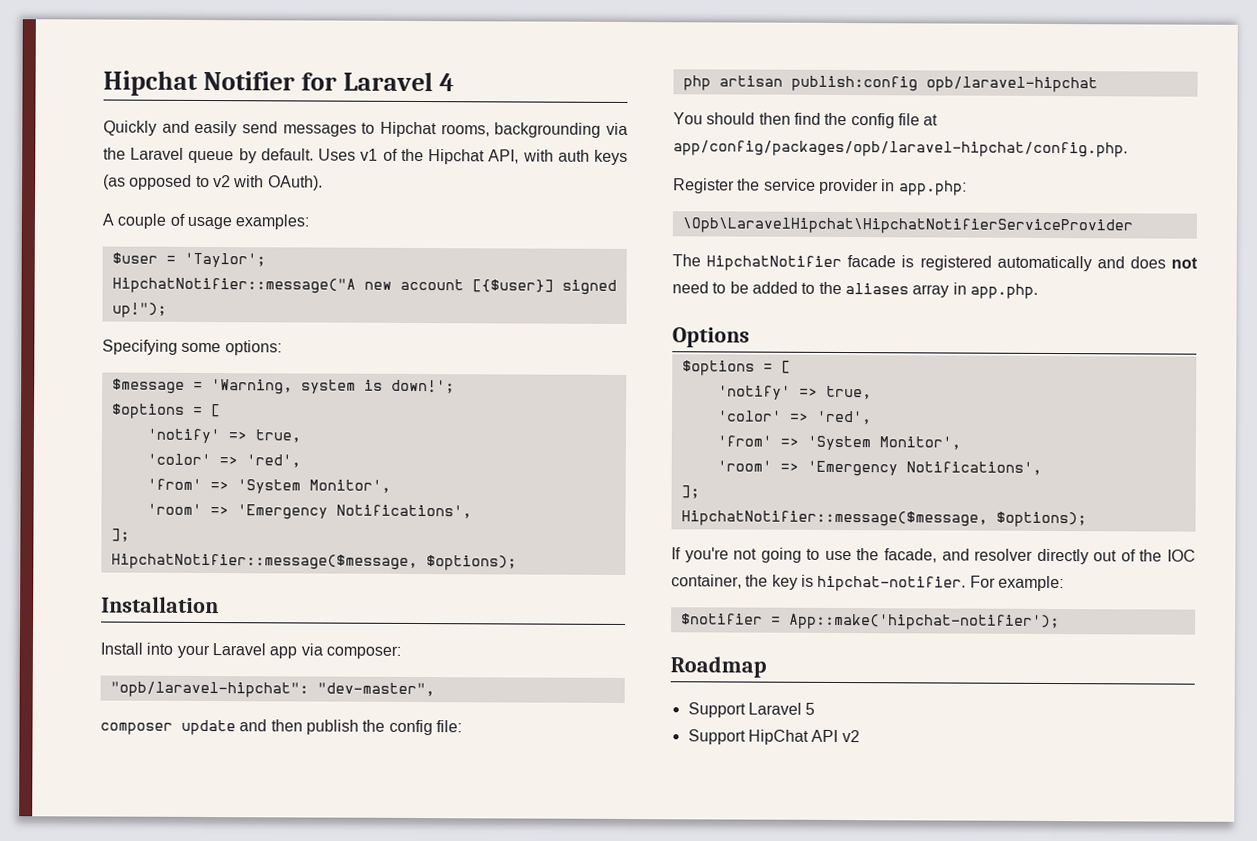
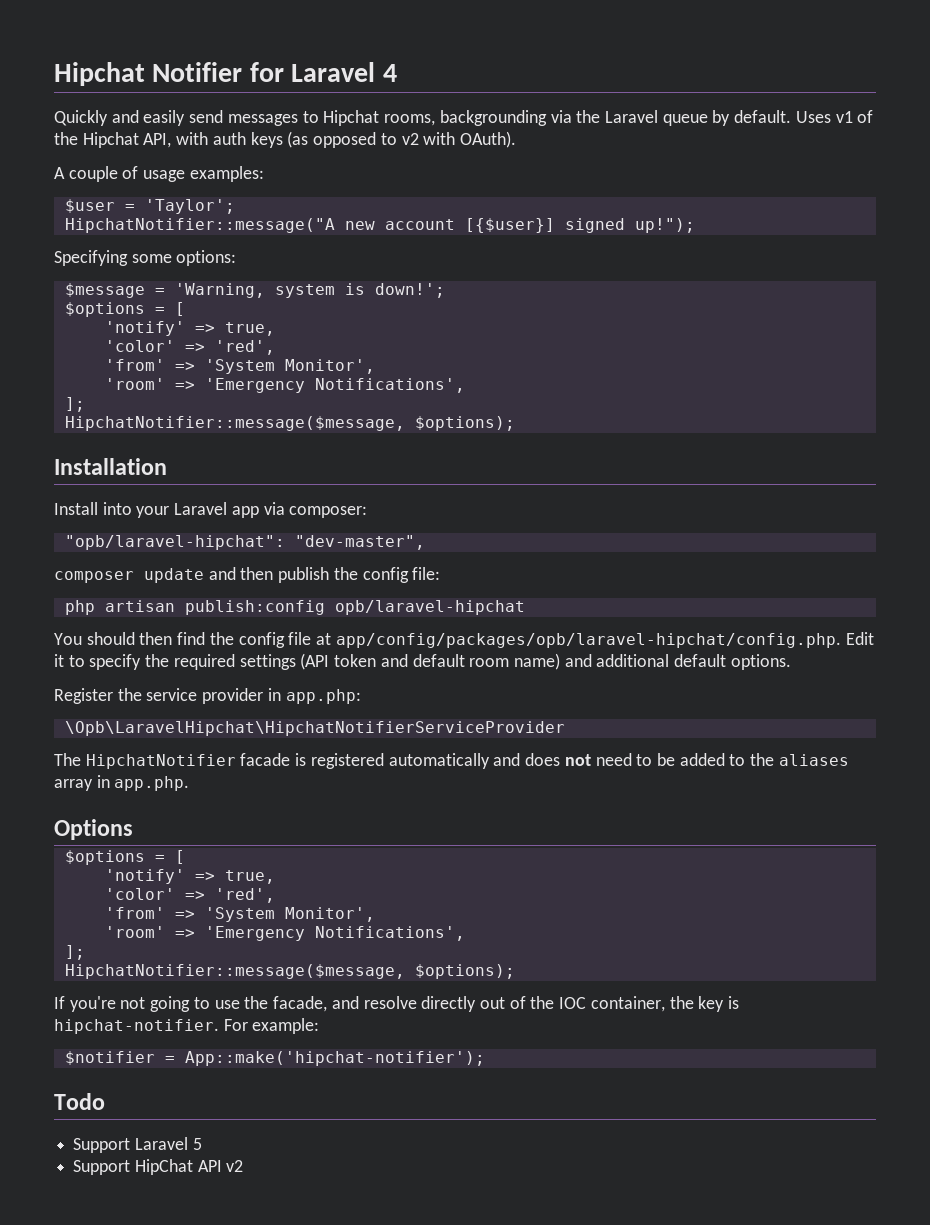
(1128, 149) none -> [845,632,874,645] [54,653,791,670] Edit it to specify the required settings (API token and default room name) and additional default options.
[974,548,1034,561] resolver -> [363,996,417,1009] resolve
[670,656,767,678] Roadmap -> [54,1093,105,1110] Todo

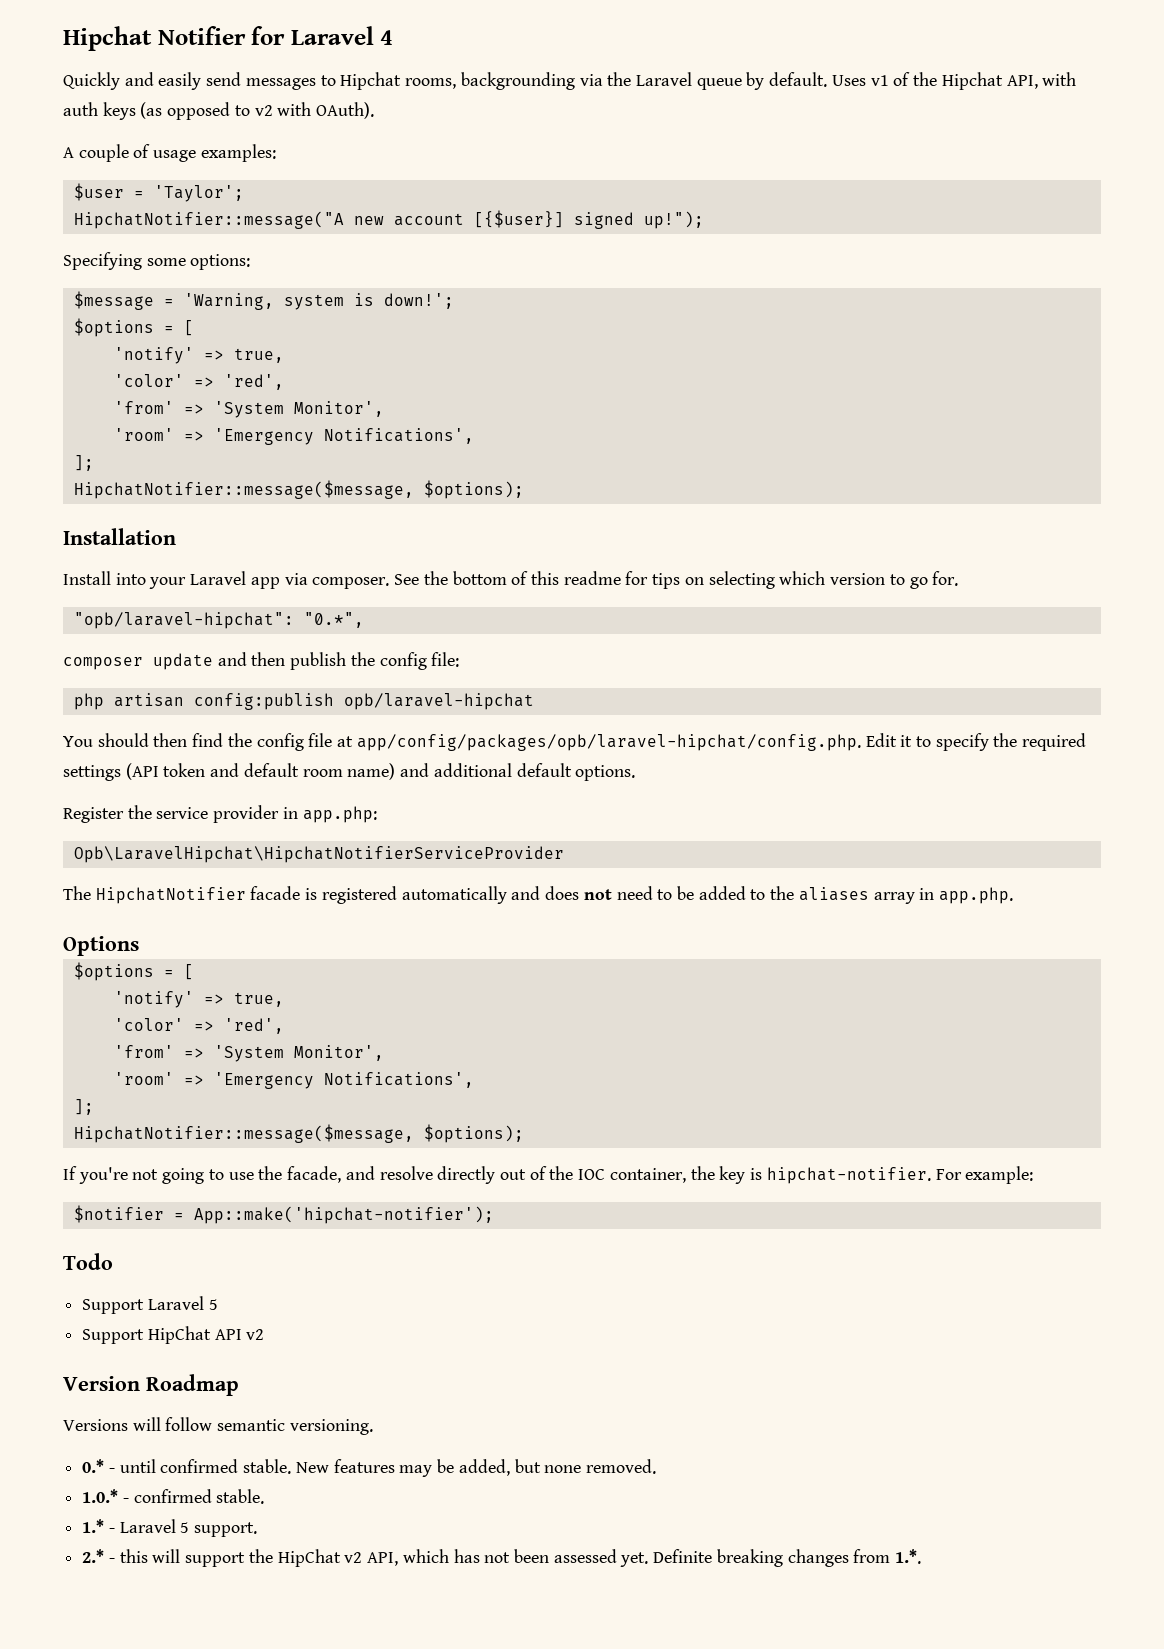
[289,506,368,518] composer: -> [312,571,959,589] composer. See the bottom of this readme for tips on selecting which version to go for.
[294,535,425,550] "dev-master", -> [303,612,364,628] "0.*",
[184,600,325,615] publish:config -> [193,693,334,710] config:publish
[64,721,565,736] \Opb\LaravelHipchat\HipchatNotifierServiceProvider -> [73,846,564,863] Opb\LaravelHipchat\HipchatNotifierServiceProvider
(244, 1166) none -> [63,1374,239,1396] [63,1417,373,1435] [82,1459,656,1477] [82,1489,265,1504] [82,1519,258,1537] [82,1549,922,1567] // Version Roadmap // Versions will follow semantic versioning. // 0.* - until confirmed stable. New features may be added, but none removed. // 1.0.* - confirmed stable. // 1.* - Laravel 5 support. // 2.* - this will support the HipChat v2 API, which has not been assessed yet. Definite breaking changes from 1.*.

